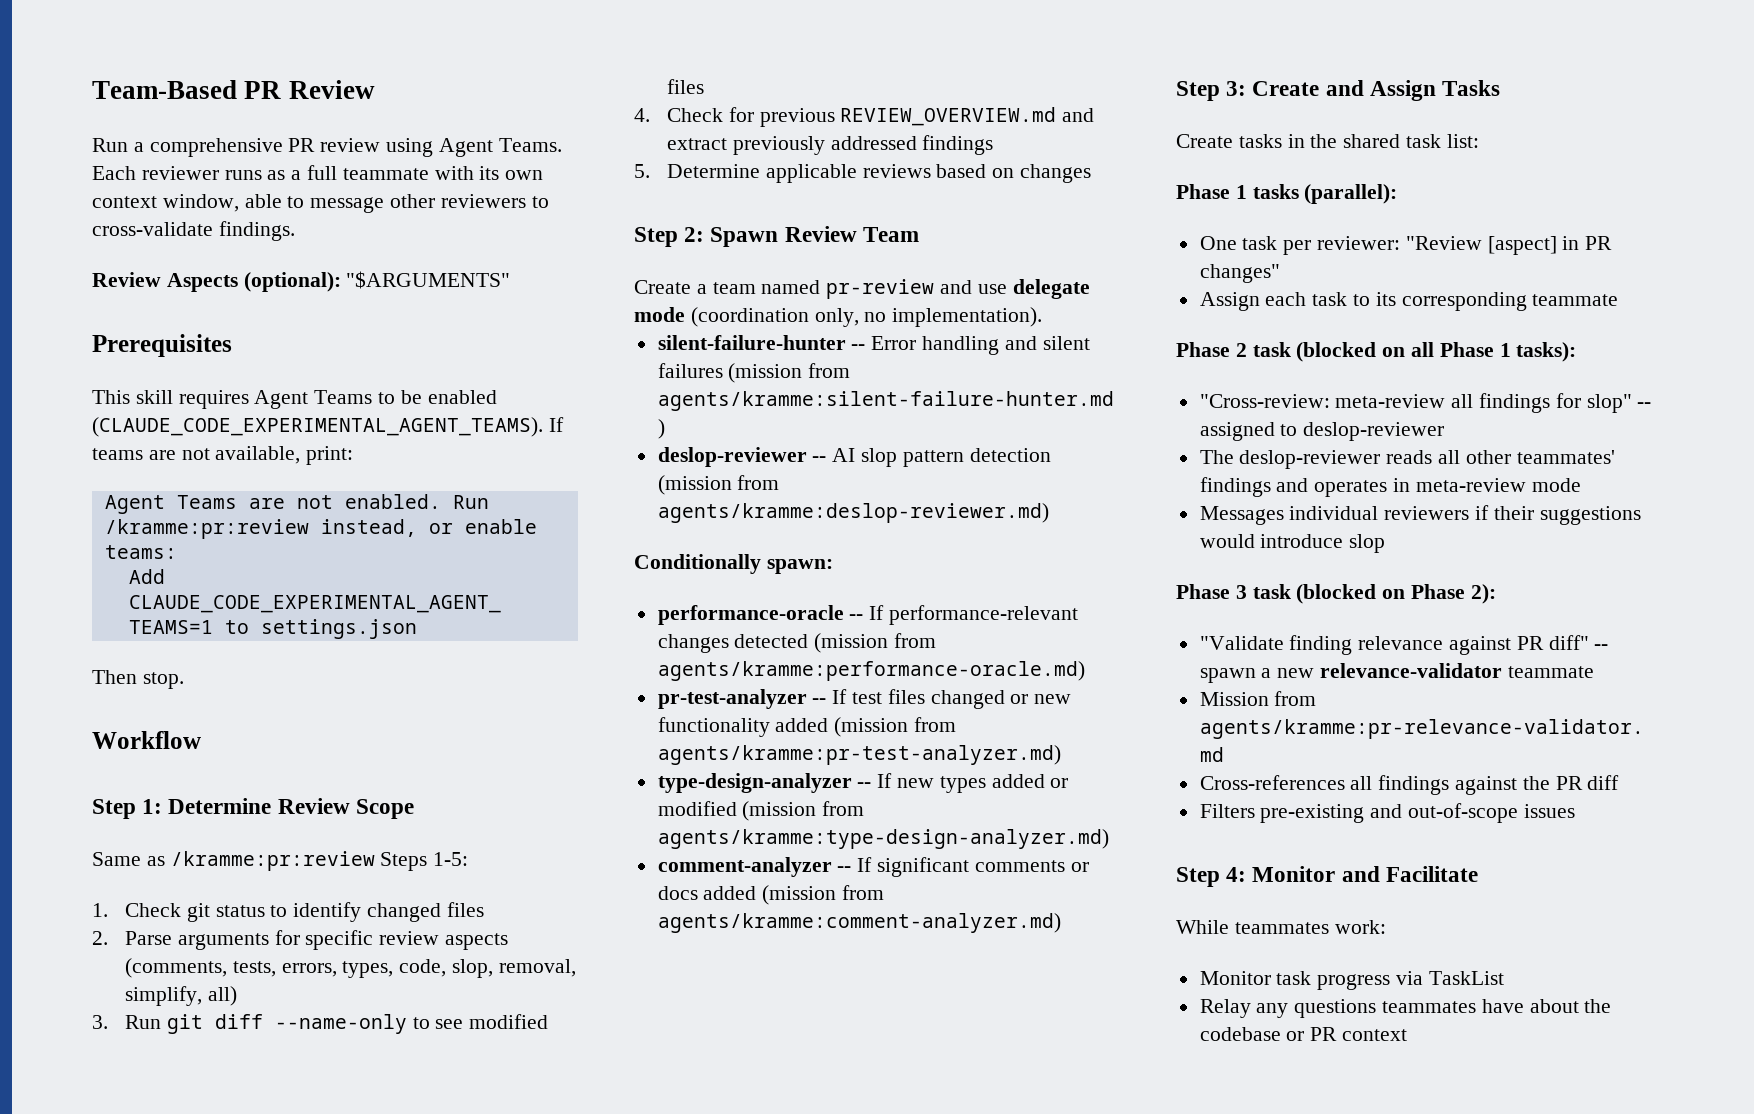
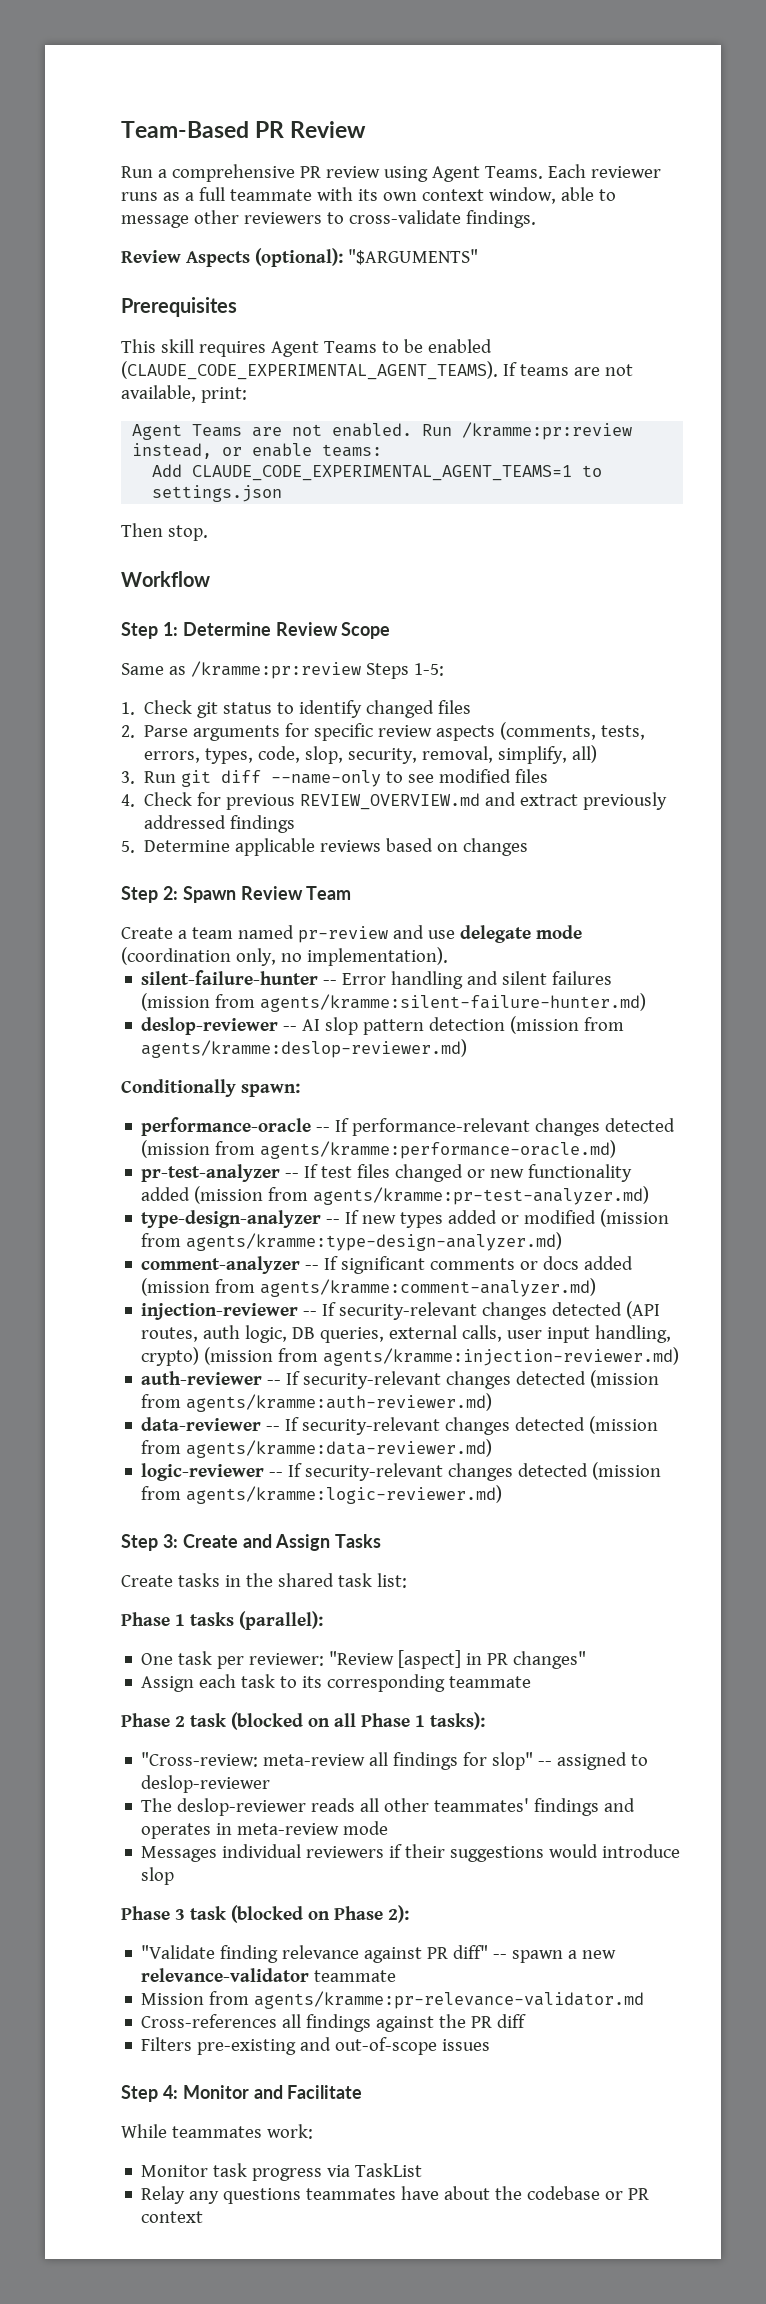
(494, 968) none -> [348,748,418,764] security,
(1061, 923) none -> [141,1301,661,1320] [141,1325,672,1343] [141,1347,680,1366] [141,1370,660,1389] [141,1393,493,1412] [141,1416,659,1435] [141,1439,493,1458] [141,1462,662,1481] [141,1485,503,1504] // injection-reviewer -- If security-relevant changes detected (API routes, auth logic, DB queries, external calls, user input handling, crypto) (mission from agents/kramme:injection-reviewer.md) // auth-reviewer -- If security-relevant changes detected (mission from agents/kramme:auth-reviewer.md) // data-reviewer -- If security-relevant changes detected (mission from agents/kramme:data-reviewer.md) // logic-reviewer -- If security-relevant changes detected (mission from agents/kramme:logic-reviewer.md)

